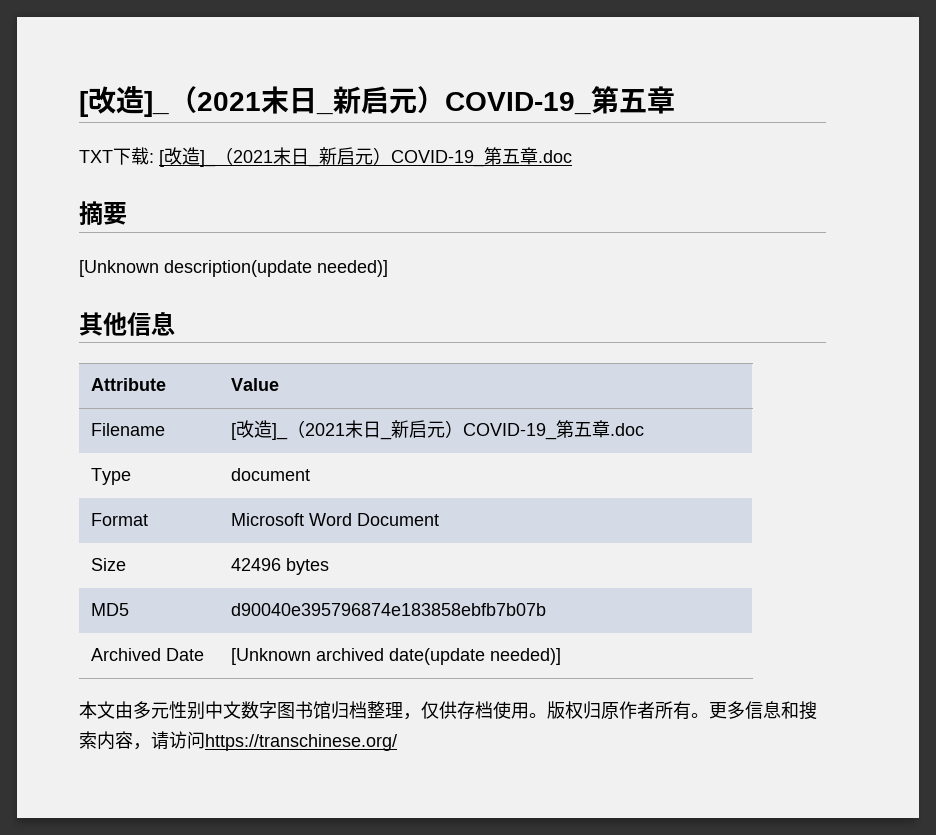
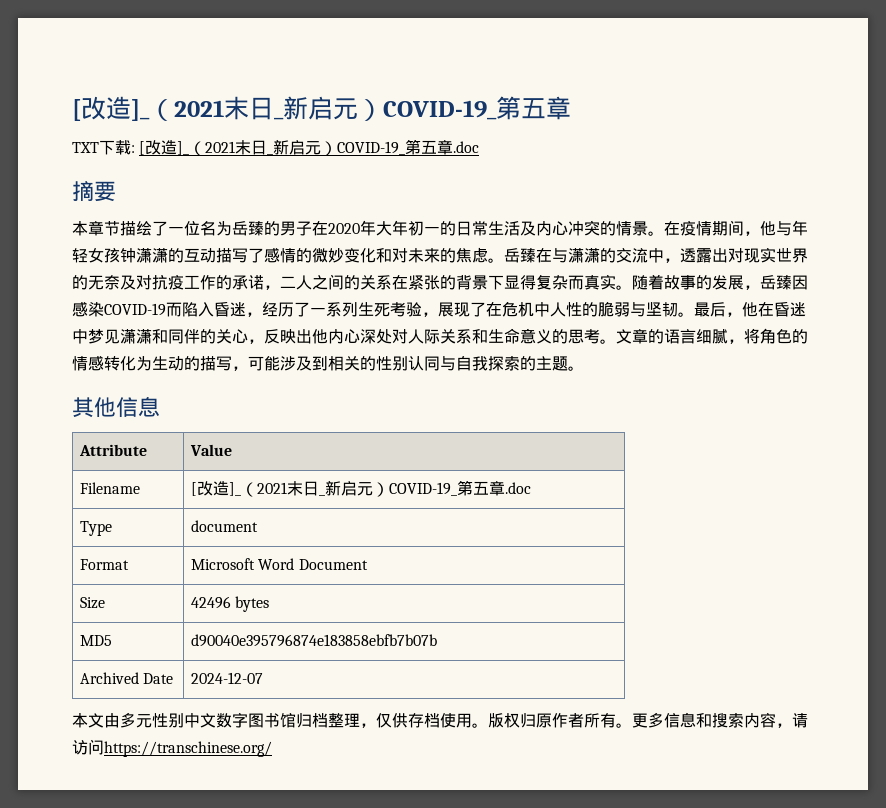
[79,260,388,277] [Unknown description(update needed)] -> [72,220,808,236] [72,247,808,263] [72,274,808,290] [72,301,806,317] [72,328,808,344] [72,355,584,371] 本章节描绘了一位名为岳臻的男子在2020年大年初一的日常生活及内心冲突的情景。在疫情期间，他与年轻女孩钟潇潇的互动描写了感情的微妙变化和对未来的焦虑。岳臻在与潇潇的交流中，透露出对现实世界的无奈及对抗疫工作的承诺，二人之间的关系在紧张的背景下显得复杂而真实。随着故事的发展，岳臻因感染COVID-19而陷入昏迷，经历了一系列生死考验，展现了在危机中人性的脆弱与坚韧。最后，他在昏迷中梦见潇潇和同伴的关心，反映出他内心深处对人际关系和生命意义的思考。文章的语言细腻，将角色的情感转化为生动的描写，可能涉及到相关的性别认同与自我探索的主题。
[231,648,562,665] [Unknown archived date(update needed)] -> [190,672,263,684] 2024-12-07

